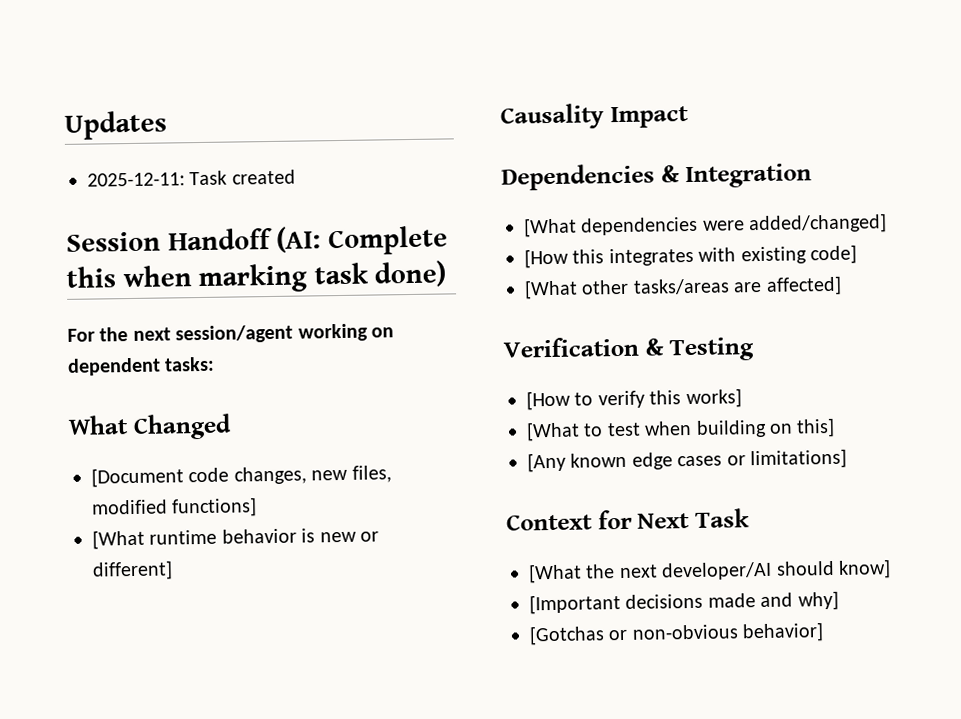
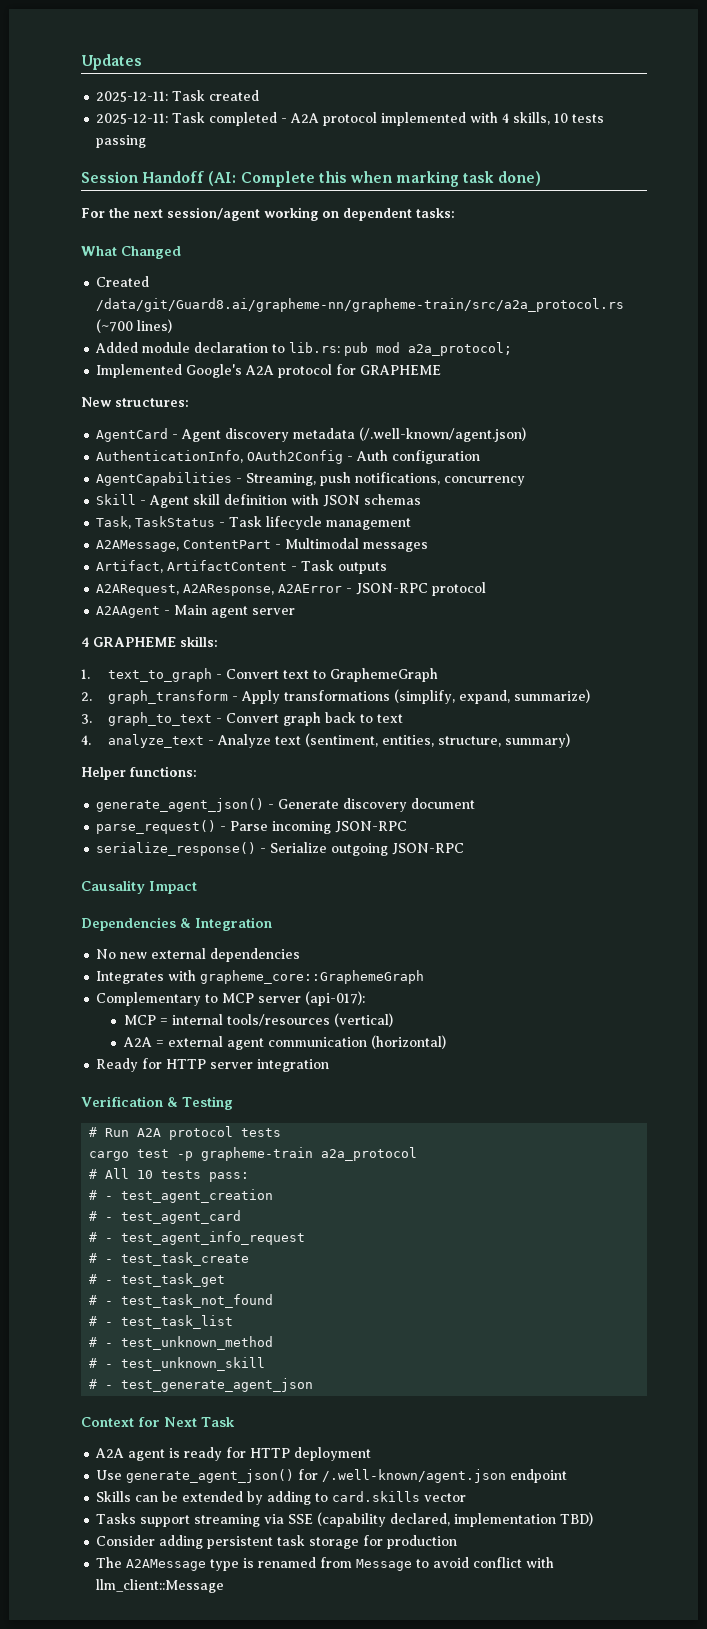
(296, 177) none -> [96,112,605,126] [96,135,147,148] // 2025-12-11: Task completed - A2A protocol implemented with 4 skills, 10 tests passing
[91,465,392,488] [91,497,258,518] [92,528,379,550] [92,560,173,581] [Document code changes, new files, modified functions] // [What runtime behavior is new or different] -> [96,276,150,287] [96,298,625,312] [96,319,173,333] [95,342,513,356] [96,364,442,378] [81,397,189,407] [96,427,527,442] [96,450,481,464] [96,472,526,486] [96,494,422,508] [96,516,412,530] [96,538,429,552] [96,560,388,574] [96,582,487,596] [96,605,296,618] [81,636,218,647] [81,668,439,682] [81,689,591,704] [81,712,404,726] [81,733,571,748] [81,766,197,780] [96,798,476,812] [96,820,408,834] [96,842,465,856] Created /data/git/Guard8.ai/grapheme-nn/grapheme-train/src/a2a_protocol.rs (~700 lines) // Added module declaration to lib.rs: pub mod a2a_protocol; // Implemented Google's A2A protocol for GRAPHEME // New structures: // AgentCard - Agent discovery metadata (/.well-known/agent.json) // AuthenticationInfo, OAuth2Config - Auth configuration // AgentCapabilities - Streaming, push notifications, concurrency // Skill - Agent skill definition with JSON schemas // Task, TaskStatus - Task lifecycle management // A2AMessage, ContentPart - Multimodal messages // Artifact, ArtifactContent - Task outputs // A2ARequest, A2AResponse, A2AError - JSON-RPC protocol // A2AAgent - Main agent server // 4 GRAPHEME skills: // 1. text_to_graph - Convert text to GraphemeGraph // 2. graph_transform - Apply transformations (simplify, expand, summarize) // 3. graph_to_text - Convert graph back to text // 4. analyze_text - Analyze text (sentiment, entities, structure, summary) // Helper functions: // generate_agent_json() - Generate discovery document // parse_request() - Parse incoming JSON-RPC // serialize_response() - Serialize outgoing JSON-RPC
[523,213,888,238] [524,244,857,269] [524,275,842,300] [503,336,756,362] [526,388,742,411] [526,417,836,442] [527,448,847,473] [506,508,750,531] [528,559,891,584] [529,590,839,615] [529,622,825,646] [What dependencies were added/changed] // [How this integrates with existing code] // [What other tasks/areas are affected] // Verification & Testing // [How to verify this works] // [What to test when building on this] // [Any known edge cases or limitations] // Context for Next Task // [What the next developer/AI should know] // [Important decisions made and why] // [Gotchas or non-obvious behavior] -> [96,948,301,962] [96,970,425,984] [96,991,366,1006] [123,1013,393,1027] [122,1035,446,1050] [96,1058,330,1072] [81,1096,233,1110] [89,1126,282,1140] [89,1147,418,1161] [89,1168,250,1182] [89,1189,274,1203] [89,1210,242,1224] [89,1231,306,1245] [89,1252,250,1266] [89,1273,226,1287] [89,1294,274,1308] [89,1315,234,1329] [89,1336,274,1350] [89,1357,266,1371] [89,1378,314,1392] [81,1417,235,1427] [95,1447,372,1461] [96,1469,568,1483] [96,1491,467,1505] [96,1512,594,1527] [96,1535,458,1549] [96,1557,555,1571] [96,1579,225,1593] No new external dependencies // Integrates with grapheme_core::GraphemeGraph // Complementary to MCP server (api-017): // MCP = internal tools/resources (vertical) // A2A = external agent communication (horizontal) // Ready for HTTP server integration // Verification & Testing // # Run A2A protocol tests // cargo test -p grapheme-train a2a_protocol // # All 10 tests pass: // # - test_agent_creation // # - test_agent_card // # - test_agent_info_request // # - test_task_create // # - test_task_get // # - test_task_not_found // # - test_task_list // # - test_unknown_method // # - test_unknown_skill // # - test_generate_agent_json // Context for Next Task // A2A agent is ready for HTTP deployment // Use generate_agent_json() for /.well-known/agent.json endpoint // Skills can be extended by adding to card.skills vector // Tasks support streaming via SSE (capability declared, implementation TBD) // Consider adding persistent task storage for production // The A2AMessage type is renamed from Message to avoid conflict with llm_client::Message

